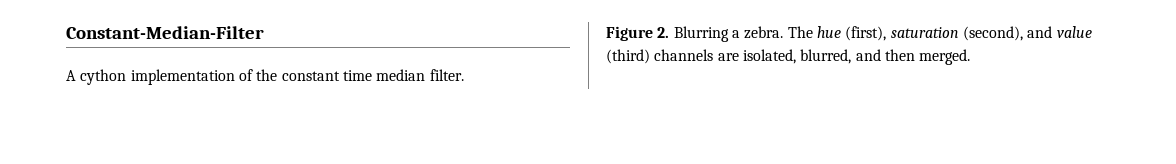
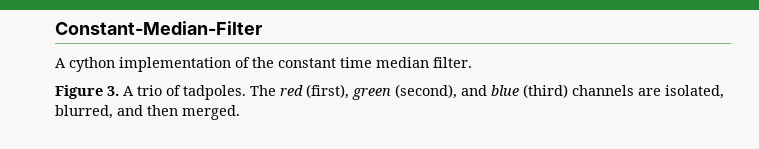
[657,26,959,42] 2. Blurring a zebra. The hue (first), saturation -> [107,84,391,100] 3. A trio of tadpoles. The red (first), green
[1056,26,1092,38] value -> [491,85,519,96] blue

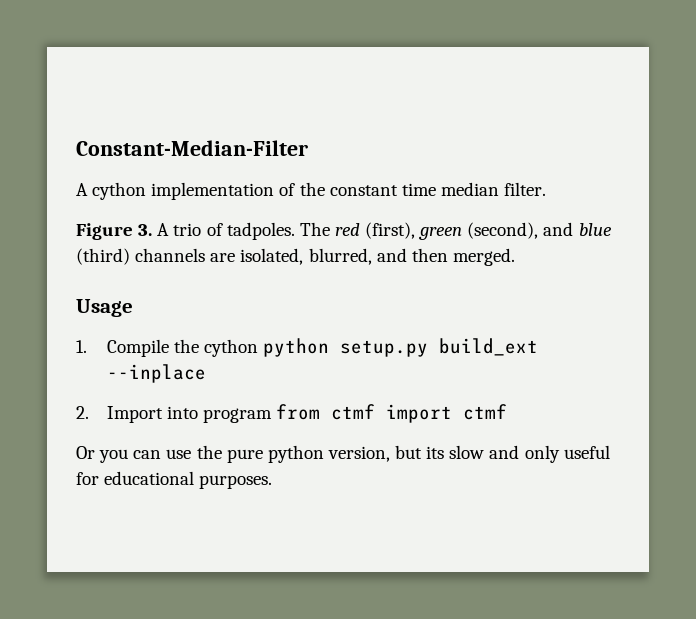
(240, 112) none -> [76,299,133,317] [76,338,539,357] [106,364,206,383] [76,404,508,423] [76,445,610,463] [76,471,273,489] // Usage // 1. Compile the cython python setup.py build_ext --inplace // 2. Import into program from ctmf import ctmf // Or you can use the pure python version, but its slow and only useful for educational purposes.

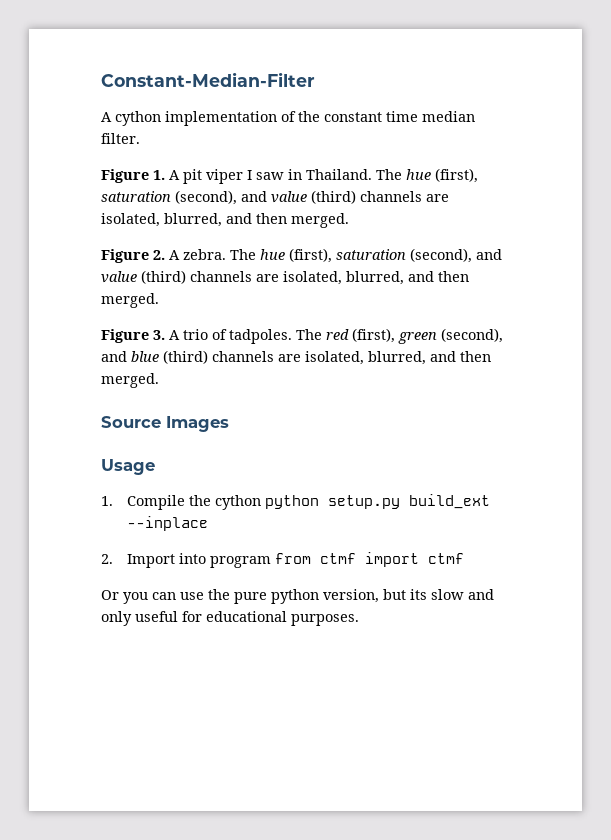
(547, 189) none -> [101,168,478,184] [101,190,449,205] [101,213,349,228] [101,248,502,263] [101,270,469,285] [101,293,159,308] // Figure 1. A pit viper I saw in Thailand. The hue (first), saturation (second), and value (third) channels are isolated, blurred, and then merged. // Figure 2. A zebra. The hue (first), saturation (second), and value (third) channels are isolated, blurred, and then merged.
(515, 257) none -> [101,416,229,432] // Source Images

